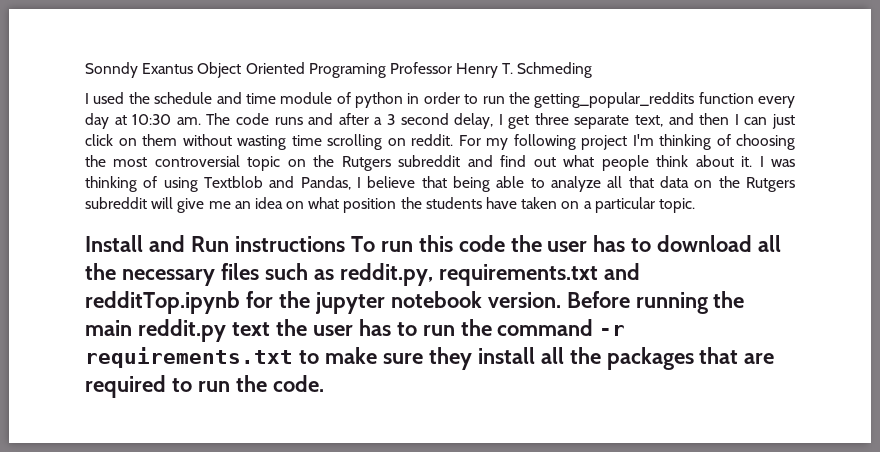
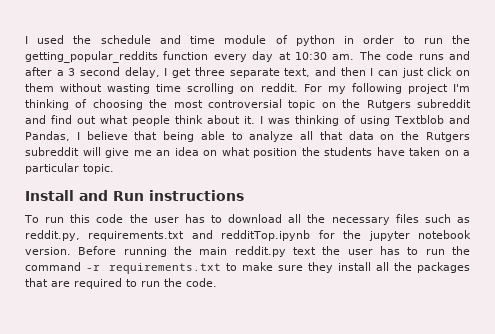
[85,62,593,78] Sonndy Exantus Object Oriented Programing Professor Henry T. Schmeding // -> (25, 40) none
(345, 244) none -> (244, 195) //

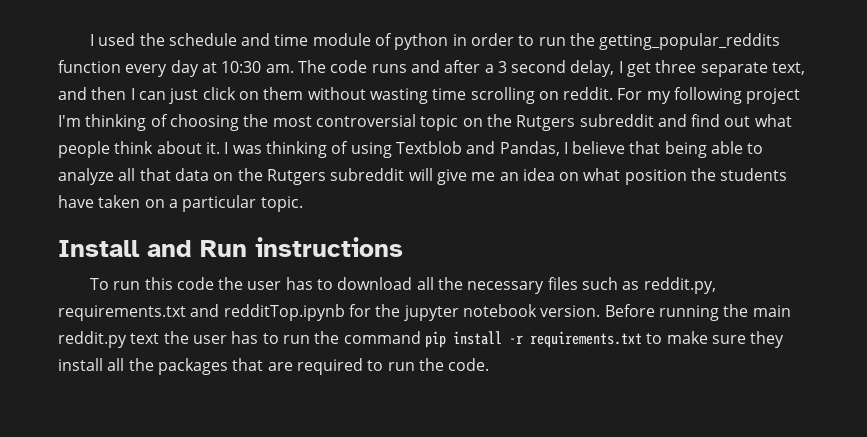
(81, 266) none -> [424,331,502,348] pip install

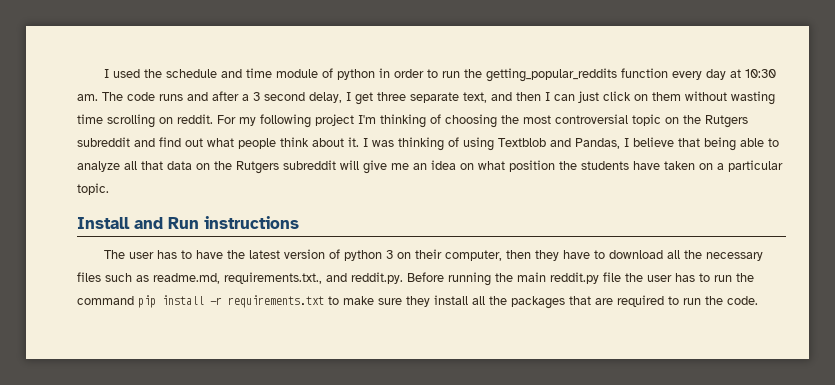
[89,277,313,290] To run this code the user has -> [103,249,590,261] The user has to have the latest version of python 3 on their computer, then they have
[643,277,716,294] [58,304,601,321] reddit.py, requirements.txt and redditTop.ipynb for the jupyter notebook version. -> [153,272,403,284] readme.md, requirements.txt., and reddit.py.
[130,333,160,344] text -> [603,272,621,282] file

